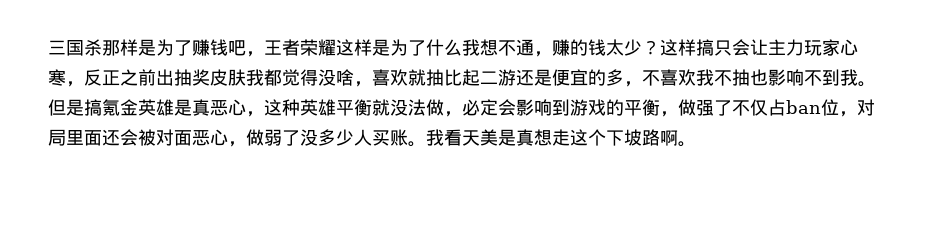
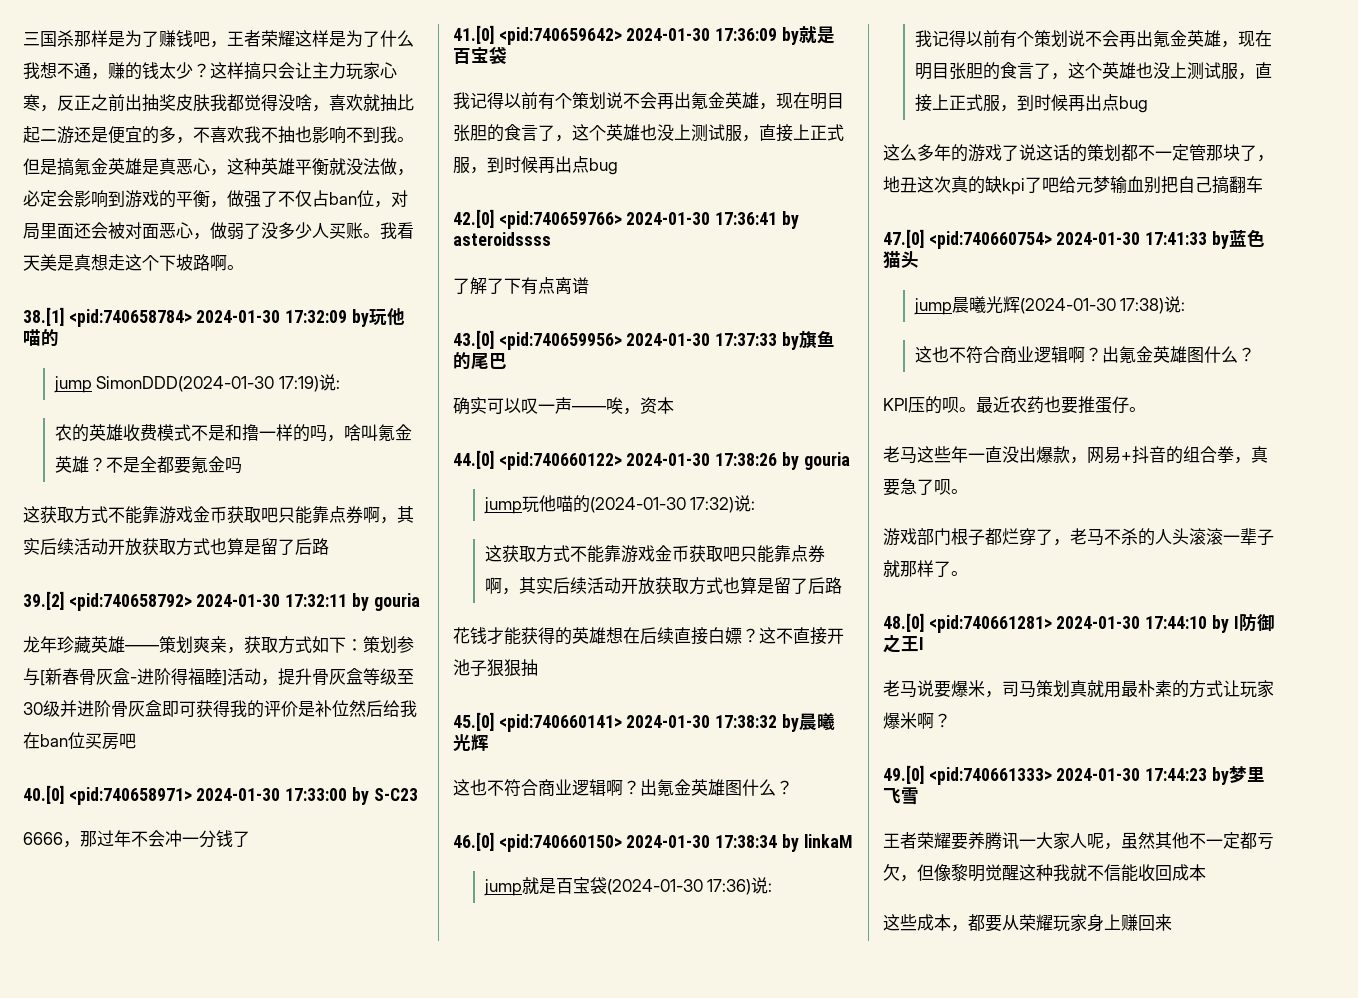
(696, 144) none -> [23,307,405,327] [23,329,59,346] [53,374,340,393] [54,424,412,442] [54,456,242,474] [23,506,414,524] [23,538,329,556] [23,591,420,611] [23,636,414,654] [23,668,414,686] [23,700,417,718] [23,732,136,750] [23,785,418,805] [23,830,250,848] [453,25,835,45] [453,47,507,64] [453,92,844,110] [453,124,844,142] [453,156,618,175] [453,209,799,229] [453,232,551,246] [453,277,589,295] [453,330,835,350] [453,352,507,370] [453,397,674,415] [453,450,850,470] [483,495,756,514] [484,545,825,563] [484,577,842,595] [453,627,844,645] [453,659,538,677] [453,712,835,732] [453,734,489,752] [453,779,793,797] [453,832,852,852] [483,877,773,896] [914,30,1272,48] [914,62,1272,80] [914,94,1148,113] [883,144,1274,162] [883,176,1263,195] [883,229,1265,249] [883,251,919,269] [913,296,1186,315] [914,346,1255,364] [883,396,1146,414] [883,446,1268,464] [883,478,968,496] [883,528,1274,546] [883,560,968,577] [883,613,1275,633] [883,635,924,653] [883,680,1274,698] [883,712,951,729] [883,765,1265,785] [883,787,919,805] [883,832,1274,850] [883,864,1206,882] [883,914,1172,932] // 38.[1] <pid:740658784> 2024-01-30 17:32:09 by玩他喵的 // jump SimonDDD(2024-01-30 17:19)说: // 农的英雄收费模式不是和撸一样的吗，啥叫氪金英雄？不是全都要氪金吗 // 这获取方式不能靠游戏金币获取吧只能靠点券啊，其实后续活动开放获取方式也算是留了后路 // 39.[2] <pid:740658792> 2024-01-30 17:32:11 by gouria // 龙年珍藏英雄——策划爽亲，获取方式如下：策划参与[新春骨灰盒-进阶得福睦]活动，提升骨灰盒等级至30级并进阶骨灰盒即可获得我的评价是补位然后给我在ban位买房吧 // 40.[0] <pid:740658971> 2024-01-30 17:33:00 by S-C23 // 6666，那过年不会冲一分钱了 // 41.[0] <pid:740659642> 2024-01-30 17:36:09 by就是百宝袋 // 我记得以前有个策划说不会再出氪金英雄，现在明目张胆的食言了，这个英雄也没上测试服，直接上正式服，到时候再出点bug // 42.[0] <pid:740659766> 2024-01-30 17:36:41 by asteroidssss // 了解了下有点离谱 // 43.[0] <pid:740659956> 2024-01-30 17:37:33 by旗鱼的尾巴 // 确实可以叹一声——唉，资本 // 44.[0] <pid:740660122> 2024-01-30 17:38:26 by gouria // jump玩他喵的(2024-01-30 17:32)说: // 这获取方式不能靠游戏金币获取吧只能靠点券啊，其实后续活动开放获取方式也算是留了后路 // 花钱才能获得的英雄想在后续直接白嫖？这不直接开池子狠狠抽 // 45.[0] <pid:740660141> 2024-01-30 17:38:32 by晨曦光辉 // 这也不符合商业逻辑啊？出氪金英雄图什么？ // 46.[0] <pid:740660150> 2024-01-30 17:38:34 by linkaM // jump就是百宝袋(2024-01-30 17:36)说: // 我记得以前有个策划说不会再出氪金英雄，现在明目张胆的食言了，这个英雄也没上测试服，直接上正式服，到时候再出点bug // 这么多年的游戏了说这话的策划都不一定管那块了，地丑这次真的缺kpi了吧给元梦输血别把自己搞翻车 // 47.[0] <pid:740660754> 2024-01-30 17:41:33 by蓝色猫头 // jump晨曦光辉(2024-01-30 17:38)说: // 这也不符合商业逻辑啊？出氪金英雄图什么？ // KPI压的呗。最近农药也要推蛋仔。 // 老马这些年一直没出爆款，网易+抖音的组合拳，真要急了呗。 // 游戏部门根子都烂穿了，老马不杀的人头滚滚一辈子就那样了。 // 48.[0] <pid:740661281> 2024-01-30 17:44:10 by I防御之王I // 老马说要爆米，司马策划真就用最朴素的方式让玩家爆米啊？ // 49.[0] <pid:740661333> 2024-01-30 17:44:23 by梦里飞雪 // 王者荣耀要养腾讯一大家人呢，虽然其他不一定都亏欠，但像黎明觉醒这种我就不信能收回成本 // 这些成本，都要从荣耀玩家身上赚回来

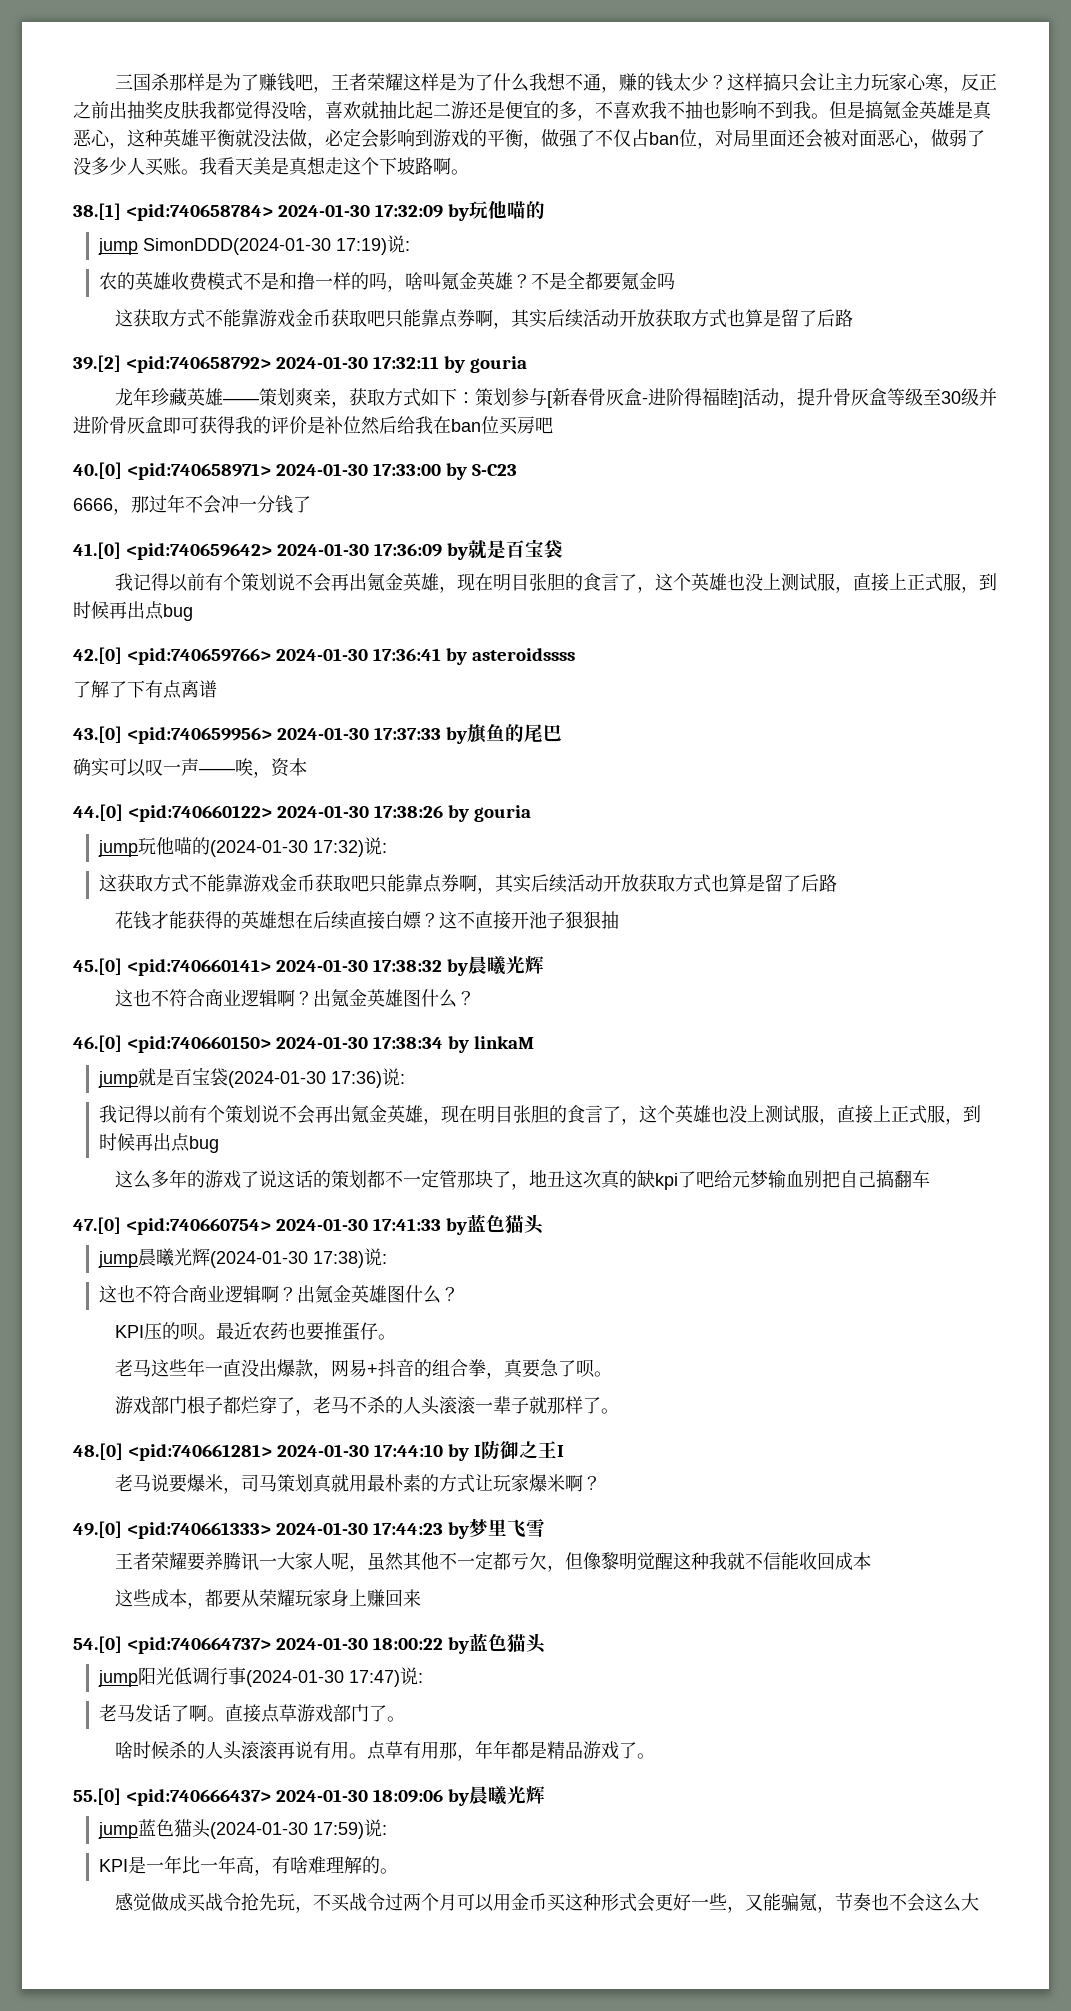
(1172, 922) none -> [73,1633,546,1654] [97,1667,423,1687] [98,1704,405,1723] [115,1740,656,1761] [73,1785,545,1806] [97,1819,387,1839] [98,1855,398,1876] [115,1893,980,1913] // 54.[0] <pid:740664737> 2024-01-30 18:00:22 by蓝色猫头 // jump阳光低调行事(2024-01-30 17:47)说: // 老马发话了啊。直接点草游戏部门了。 // 啥时候杀的人头滚滚再说有用。点草有用那，年年都是精品游戏了。 // 55.[0] <pid:740666437> 2024-01-30 18:09:06 by晨曦光辉 // jump蓝色猫头(2024-01-30 17:59)说: // KPI是一年比一年高，有啥难理解的。 // 感觉做成买战令抢先玩，不买战令过两个月可以用金币买这种形式会更好一些，又能骗氪，节奏也不会这么大

